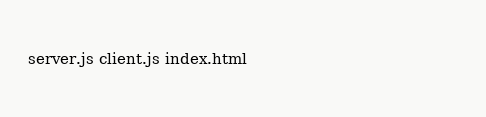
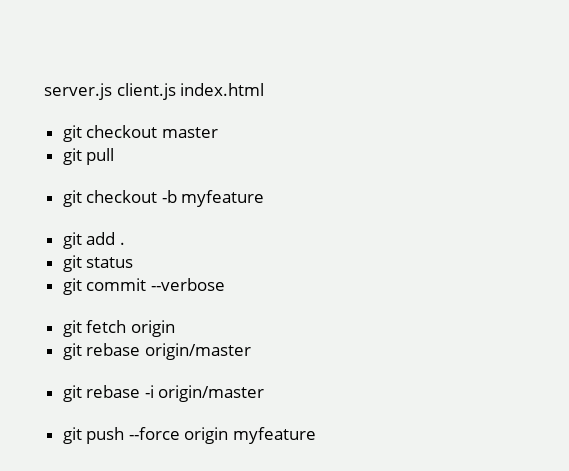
(247, 58) none -> [62,125,218,142] [62,148,115,165] [62,190,265,207] [62,232,125,249] [62,255,134,272] [62,278,225,295] [62,320,175,337] [62,343,251,360] [62,385,265,402] [62,427,317,444] // git checkout master // git pull // git checkout -b myfeature // git add . // git status // git commit --verbose // git fetch origin // git rebase origin/master // git rebase -i origin/master // git push --force origin myfeature

